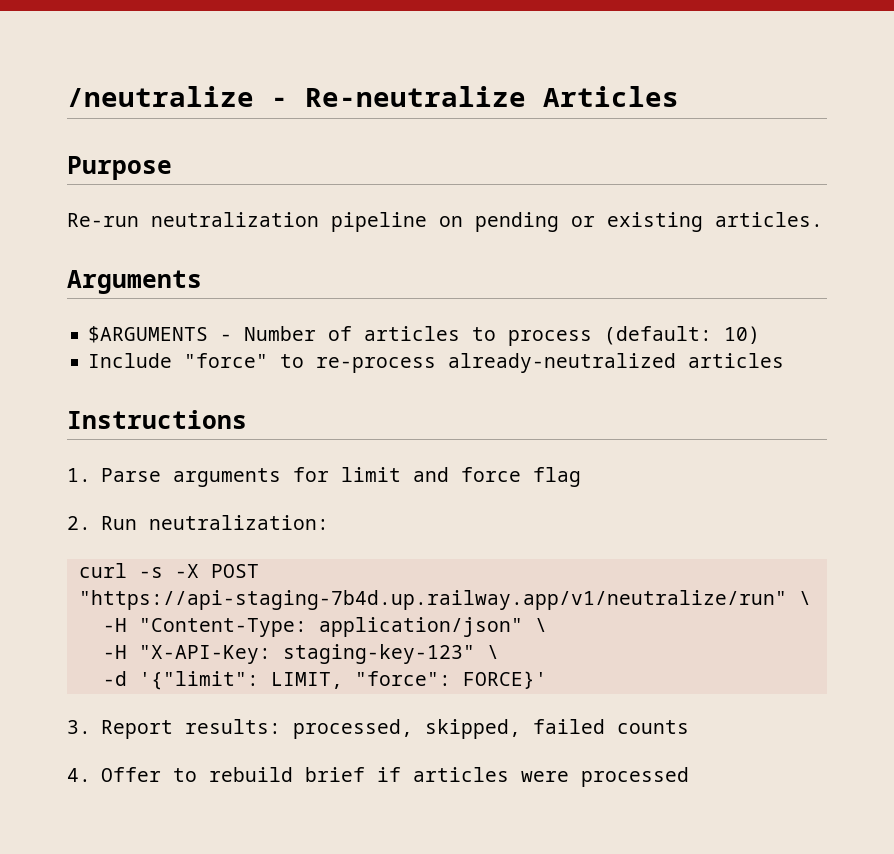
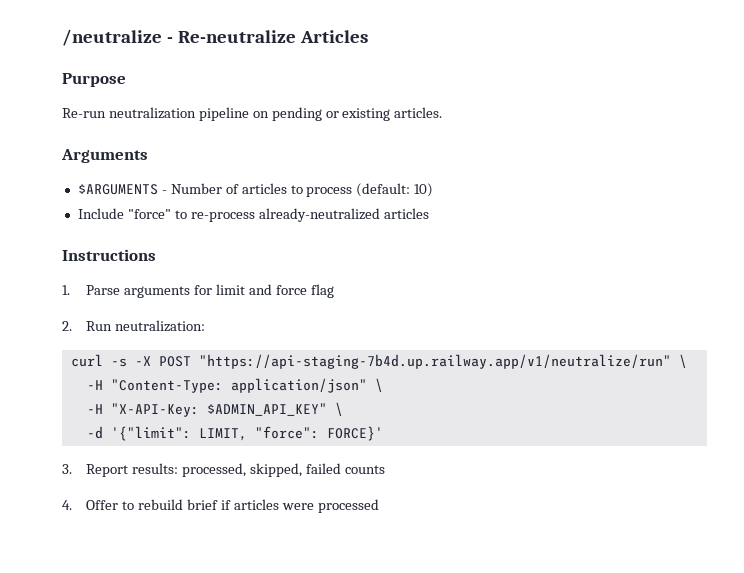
[282,644,475,664] staging-key-123" -> [206,403,327,416] $ADMIN_API_KEY"

